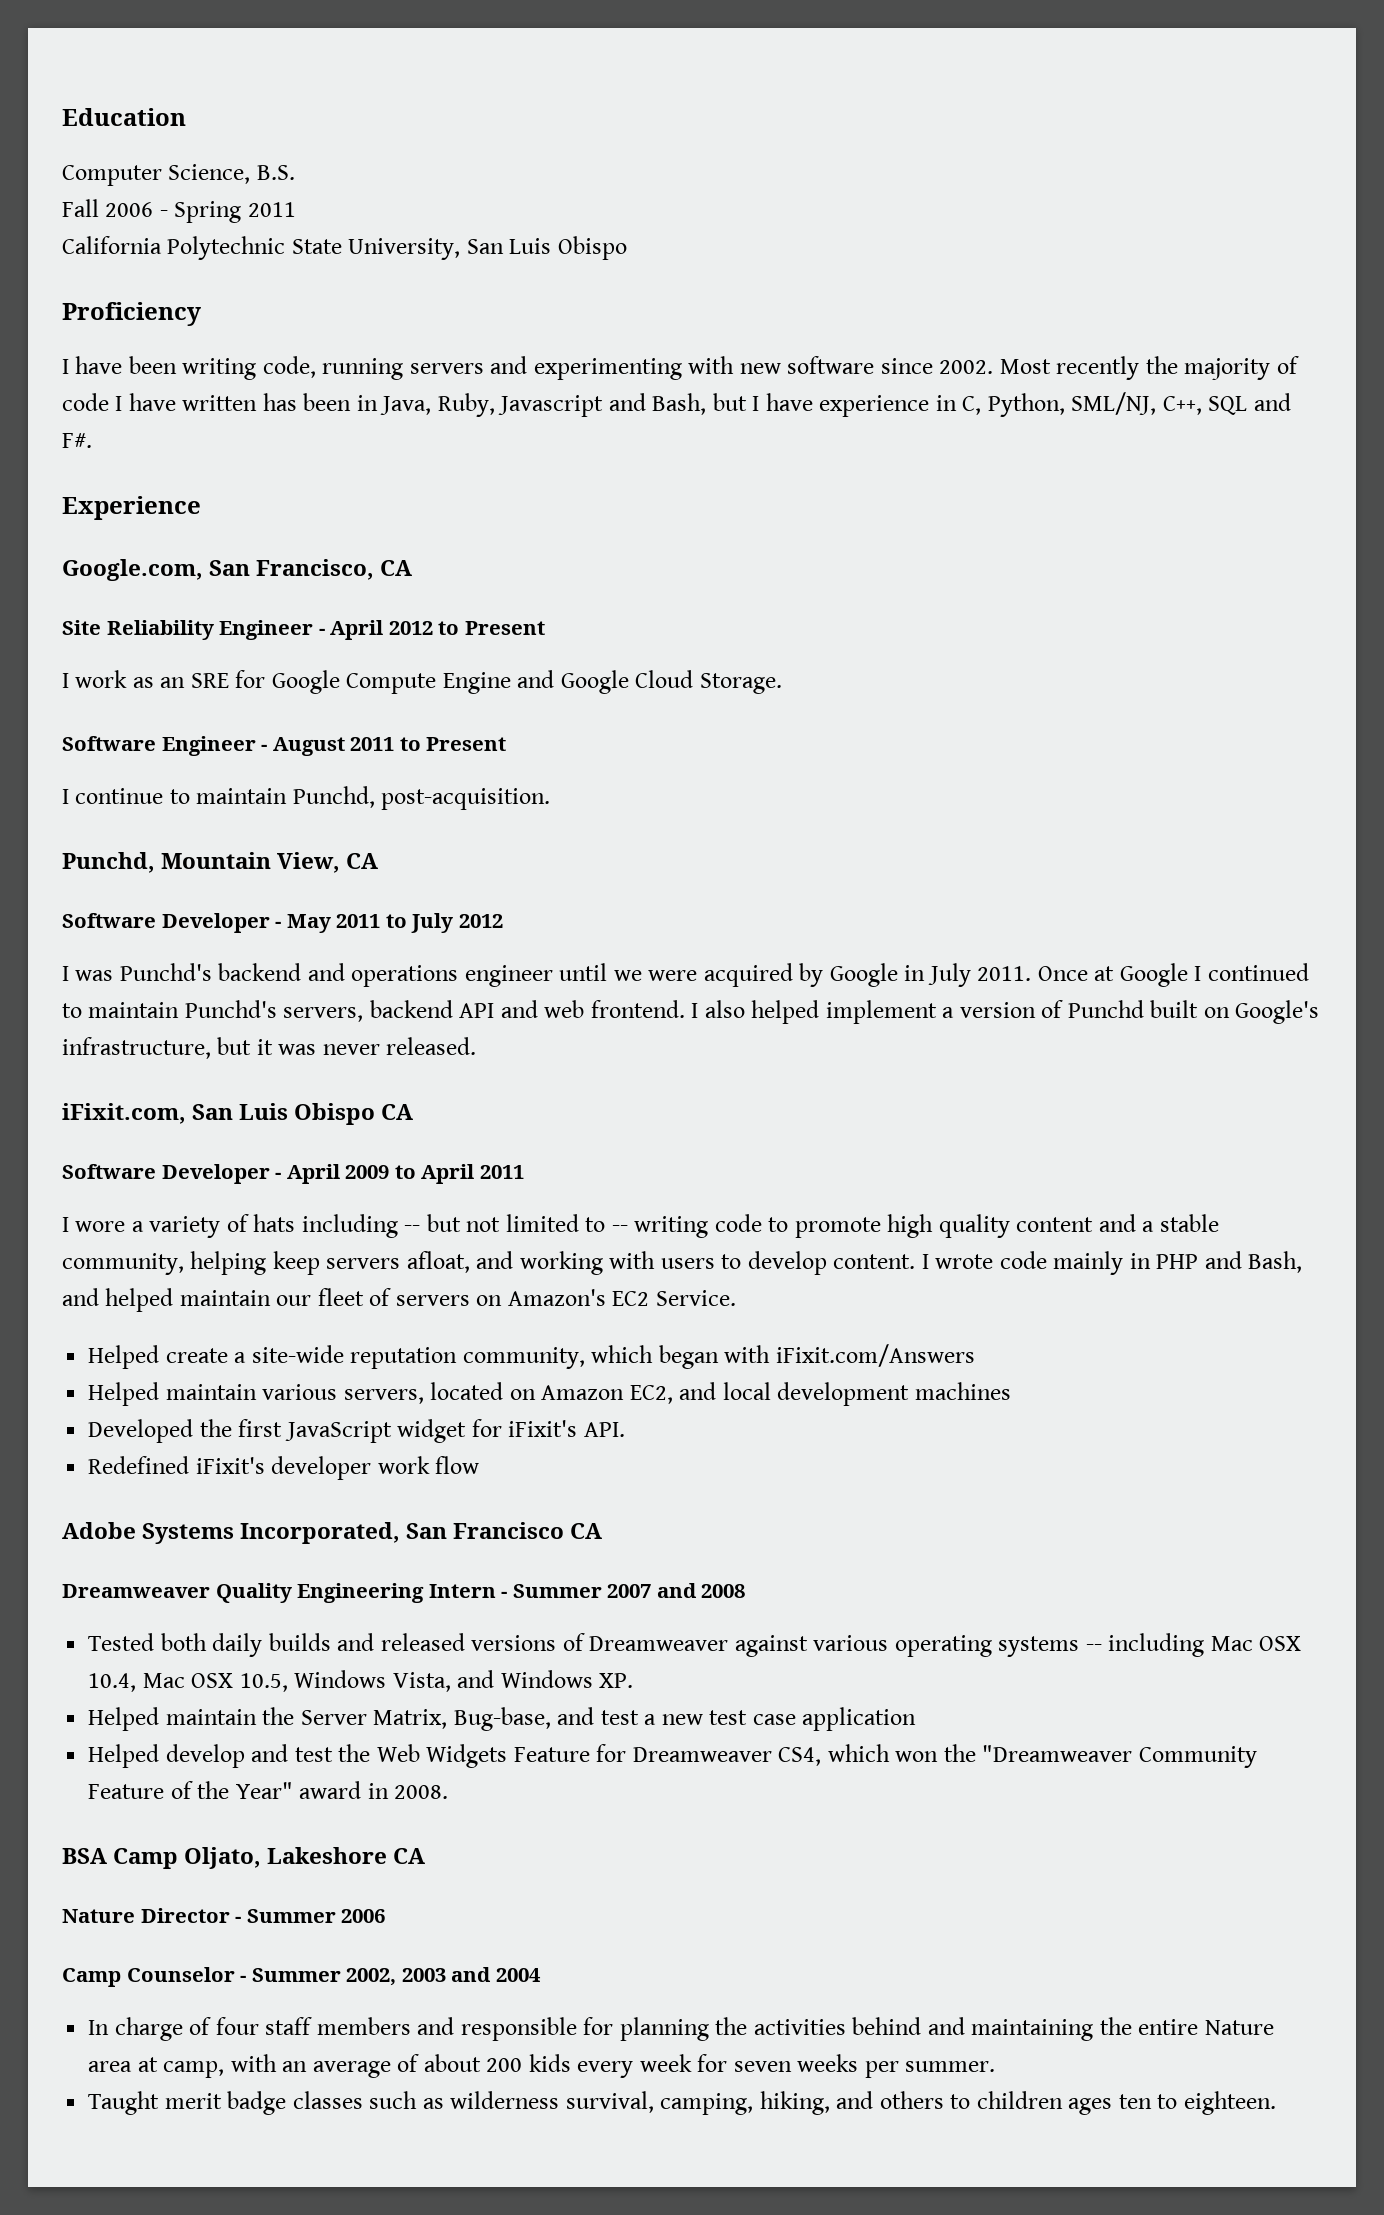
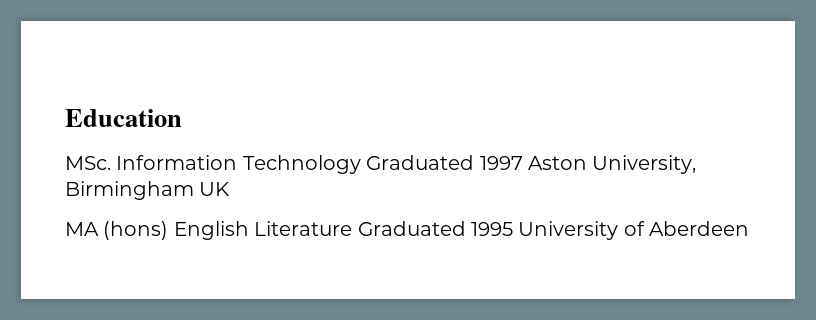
[62,164,295,186] [62,199,296,223] [62,236,627,260] [62,302,201,326] [62,356,1299,380] [62,392,1291,417] [62,433,92,448] [62,496,201,520] [62,559,413,581] [62,620,545,640] [62,670,782,694] [62,736,507,756] [62,786,551,810] [62,852,379,873] [62,913,503,933] [62,963,1309,987] [62,1000,1320,1024] [62,1037,477,1059] [62,1103,414,1125] [62,1164,524,1184] [62,1214,1219,1238] [62,1251,1303,1275] [62,1288,736,1312] [88,1344,975,1369] [88,1382,1011,1406] [88,1419,625,1443] [88,1456,480,1480] [62,1522,603,1544] [62,1583,746,1603] [88,1633,1302,1657] [88,1670,634,1692] [88,1707,917,1731] [88,1744,1257,1768] [88,1781,449,1799] [62,1847,426,1869] [62,1908,386,1923] [62,1967,541,1987] [88,2017,1274,2041] [88,2054,996,2078] [88,2091,1276,2115] Computer Science, B.S. // Fall 2006 - Spring 2011 // California Polytechnic State University, San Luis Obispo // Proficiency // I have been writing code, running servers and experimenting with new software since 2002. Most recently the majority of code I have written has been in Java, Ruby, Javascript and Bash, but I have experience in C, Python, SML/NJ, C++, SQL and F#. // Experience // Google.com, San Francisco, CA // Site Reliability Engineer - April 2012 to Present // I work as an SRE for Google Compute Engine and Google Cloud Storage. // Software Engineer - August 2011 to Present // I continue to maintain Punchd, post-acquisition. // Punchd, Mountain View, CA // Software Developer - May 2011 to July 2012 // I was Punchd's backend and operations engineer until we were acquired by Google in July 2011. Once at Google I continued to maintain Punchd's servers, backend API and web frontend. I also helped implement a version of Punchd built on Google's infrastructure, but it was never released. // iFixit.com, San Luis Obispo CA // Software Developer - April 2009 to April 2011 // I wore a variety of hats including -- but not limited to -- writing code to promote high quality content and a stable community, helping keep servers afloat, and working with users to develop content. I wrote code mainly in PHP and Bash, and helped maintain our fleet of servers on Amazon's EC2 Service. // Helped create a site-wide reputation community, which began with iFixit.com/Answers // Helped maintain various servers, located on Amazon EC2, and local development machines // Developed the first JavaScript widget for iFixit's API. // Redefined iFixit's developer work flow // Adobe Systems Incorporated, San Francisco CA // Dreamweaver Quality Engineering Intern - Summer 2007 and 2008 // Tested both daily builds and released versions of Dreamweaver against various operating systems -- including Mac OSX 10.4, Mac OSX 10.5, Windows Vista, and Windows XP. // Helped maintain the Server Matrix, Bug-base, and test a new test case application // Helped develop and test the Web Widgets Feature for Dreamweaver CS4, which won the "Dreamweaver Community Feature of the Year" award in 2008. // BSA Camp Oljato, Lakeshore CA // Nature Director - Summer 2006 // Camp Counselor - Summer 2002, 2003 and 2004 // In charge of four staff members and responsible for planning the activities behind and maintaining the entire Nature area at camp, with an average of about 200 kids every week for seven weeks per summer. // Taught merit badge classes such as wilderness survival, camping, hiking, and others to children ages ten to eighteen. -> [65,155,697,174] [65,181,231,200] [65,221,750,240] MSc. Information Technology Graduated 1997 Aston University, Birmingham UK // MA (hons) English Literature Graduated 1995 University of Aberdeen

